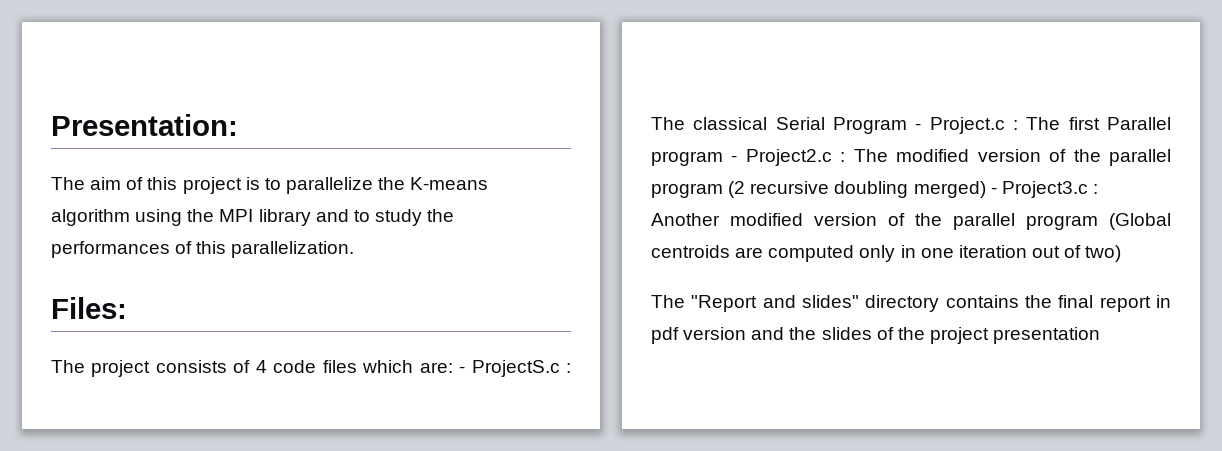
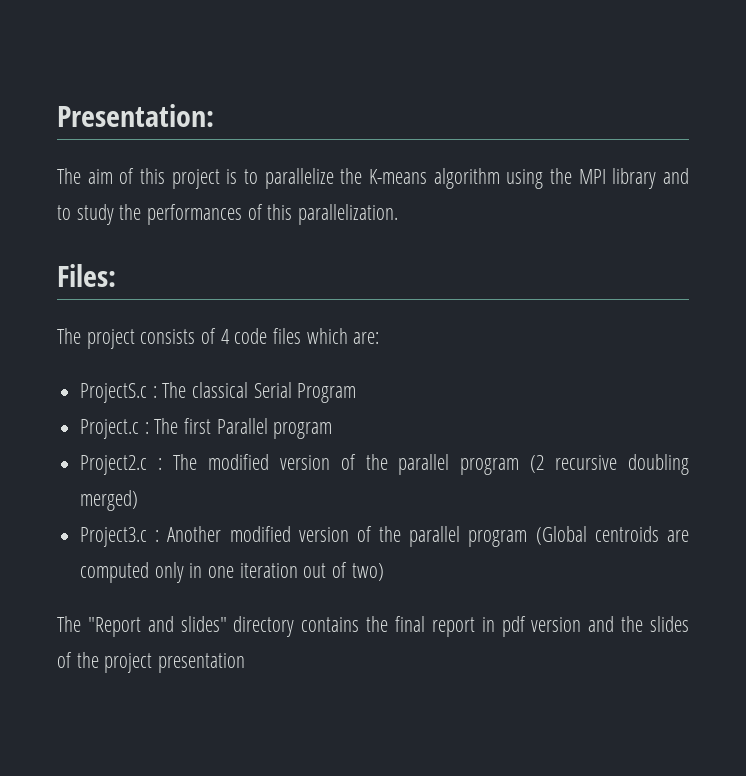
[459,366,466,373] - -> (380, 338) //
[915,123,922,130] - -> (357, 393) //
[731,155,738,162] - -> (333, 430) //
[990,187,997,194] - -> (139, 500) //

